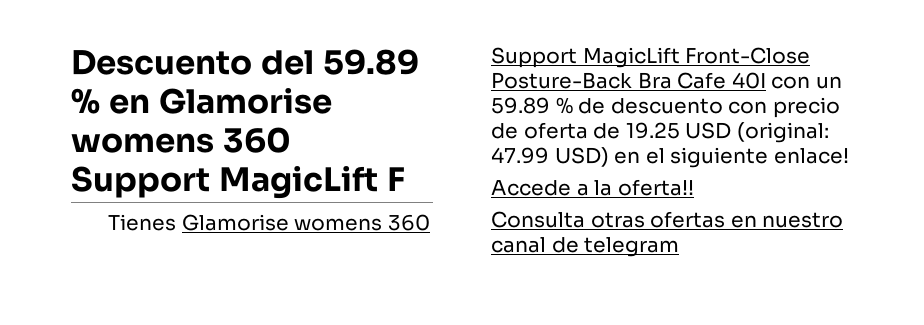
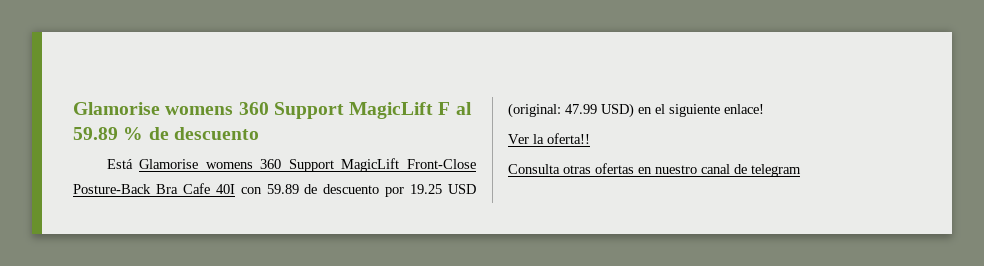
[71,49,419,75] [71,88,150,114] Descuento del 59.89 % en -> (73, 108) none
[107,214,176,231] // Tienes -> [455,102,472,115] [73,127,259,140] [106,159,133,169] al 59.89 % de descuento // Está
[815,76,842,89] [491,97,840,118] [491,122,621,139] un 59.89 % de descuento con precio de oferta de -> [266,184,405,197] 59.89 de descuento por
[491,180,589,196] Accede a -> [508,134,529,144] Ver

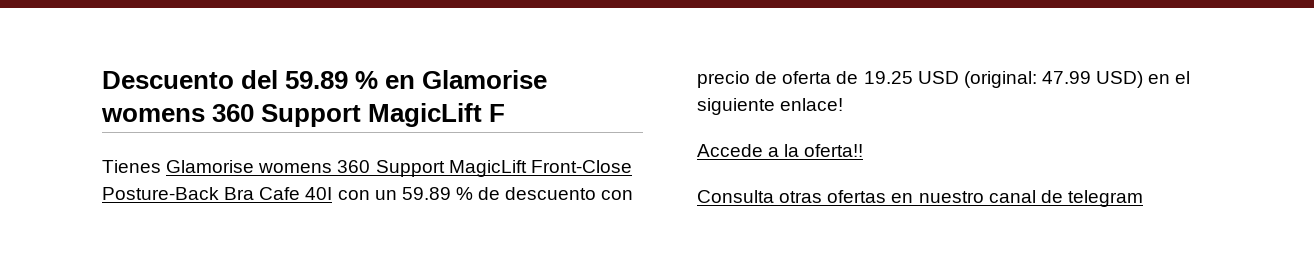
(73, 108) none -> [102,70,416,89] Descuento del 59.89 % en
[455,102,472,115] [73,127,259,140] [106,159,133,169] al 59.89 % de descuento // Está -> [102,160,161,173] // Tienes
[266,184,405,197] 59.89 de descuento por -> [374,187,634,200] [697,71,859,88] un 59.89 % de descuento con precio de oferta de
[508,134,529,144] Ver -> [697,144,780,157] Accede a

